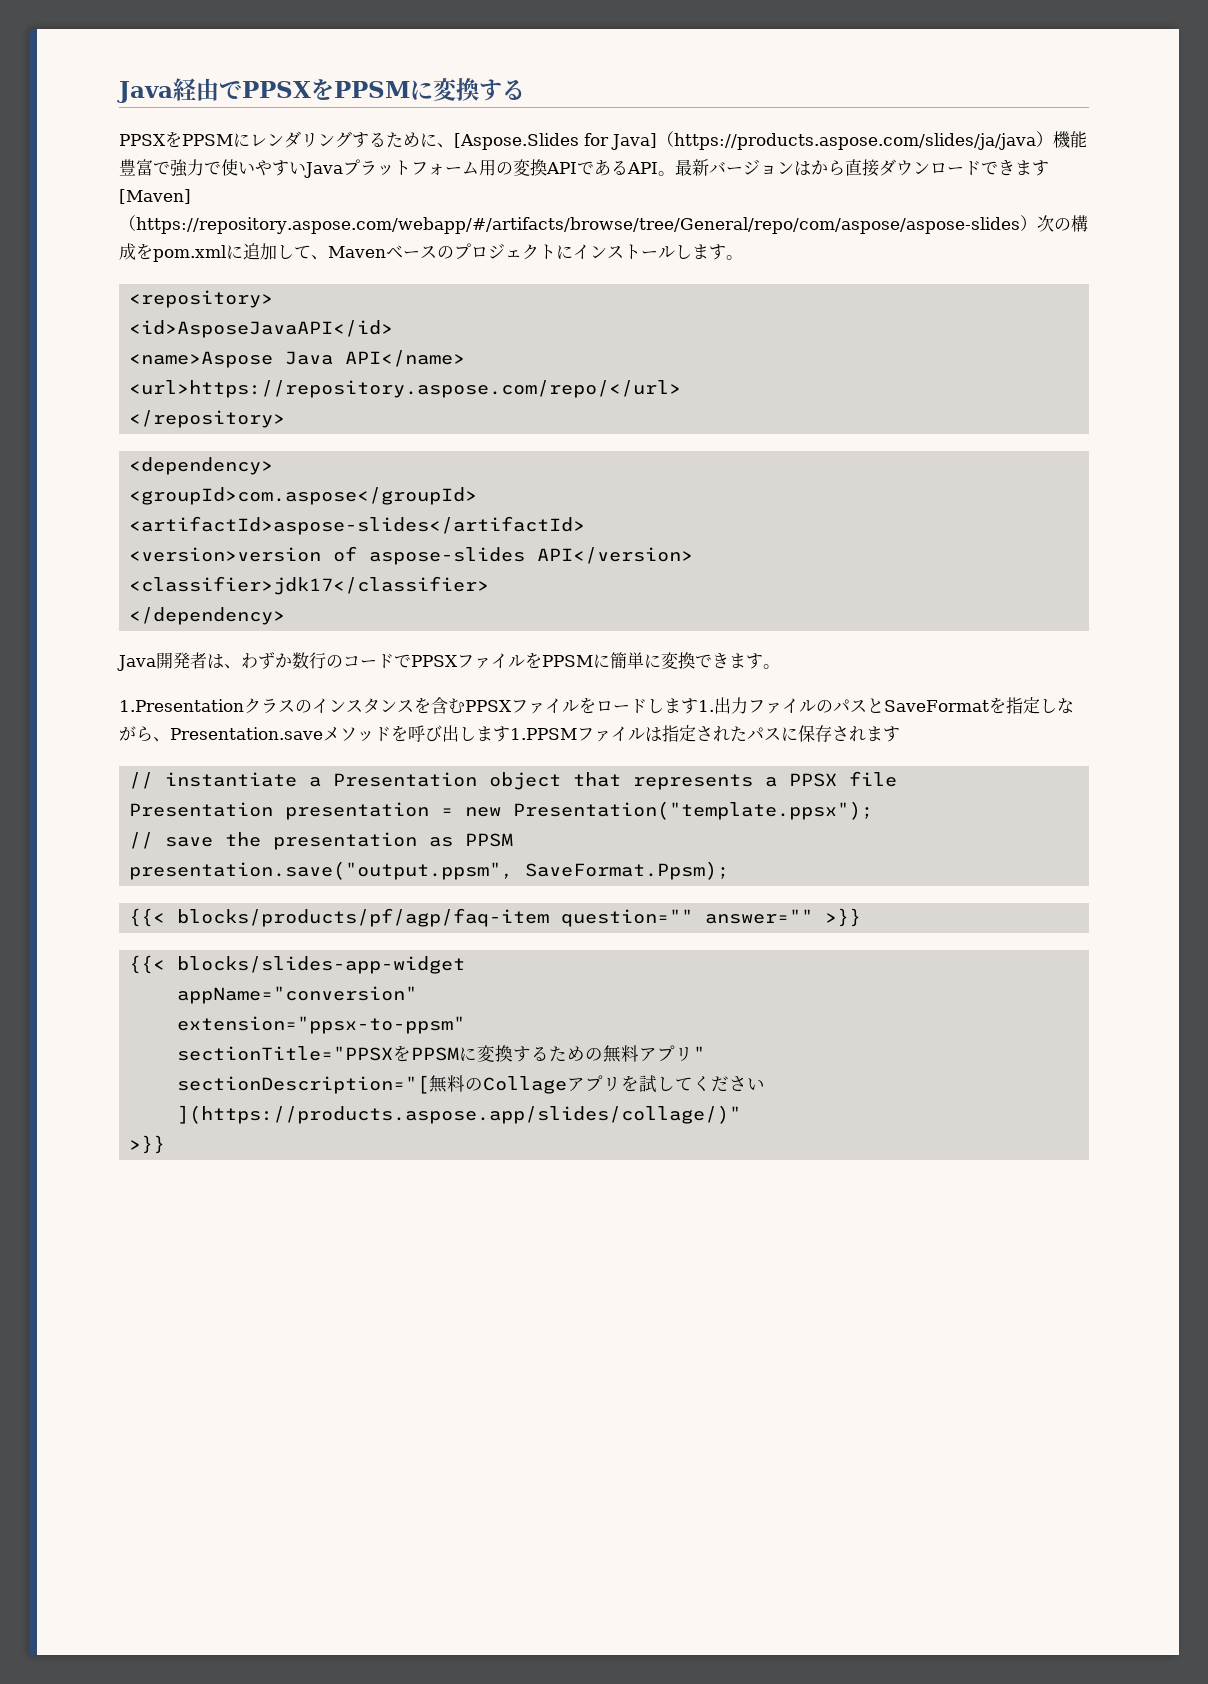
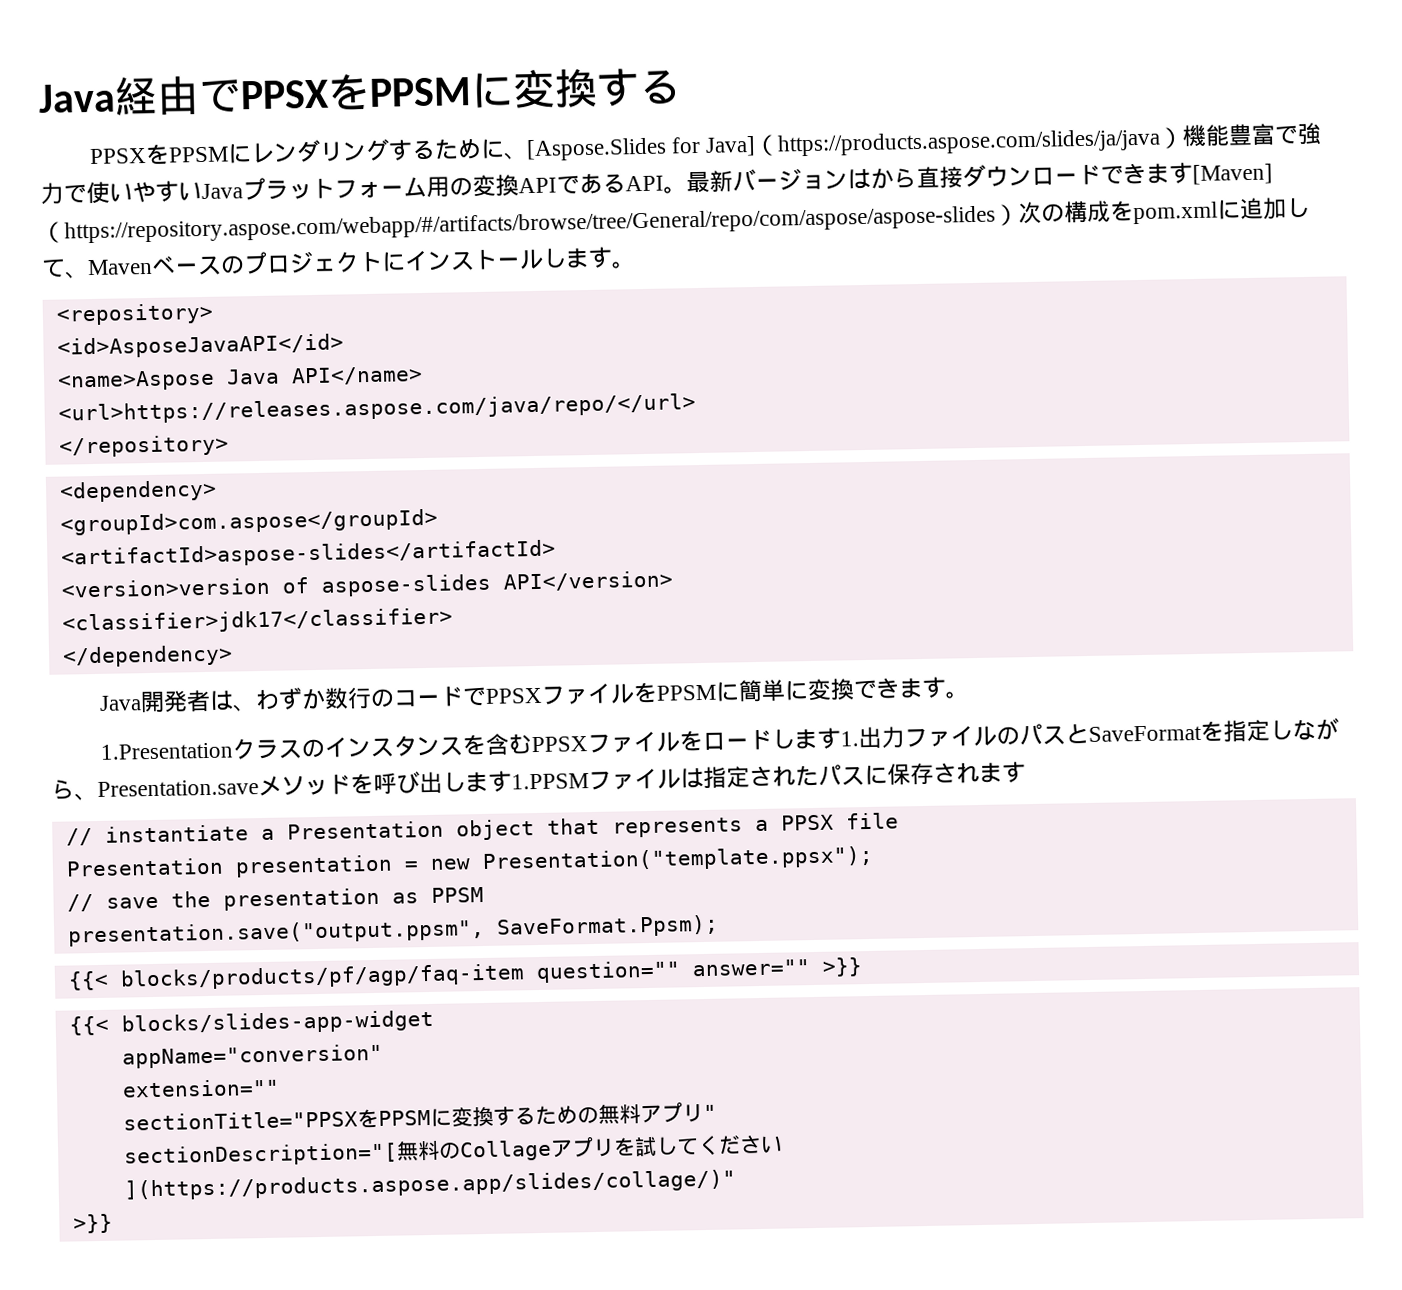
[129,380,682,398] <url>https://repository.aspose.com/repo/</url> -> [57,393,696,425] <url>https://releases.aspose.com/java/repo/</url>
[177,1016,466,1034] extension="ppsx-to-ppsm" -> [121,1078,280,1098] extension=""

